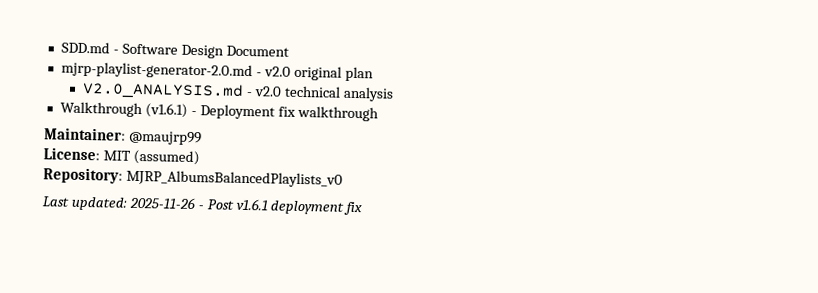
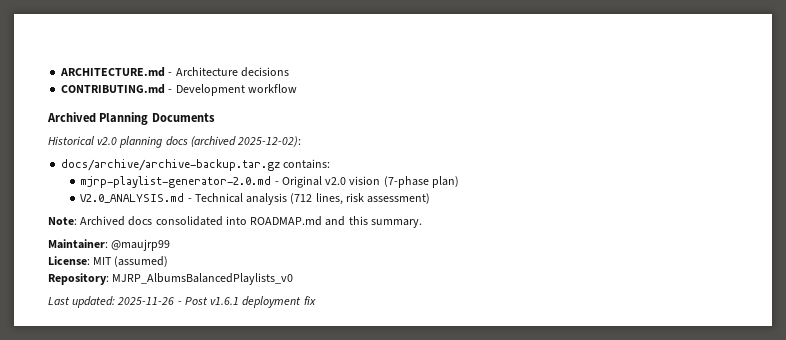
[60,41,289,59] [60,61,374,82] SDD.md - Software Design Document // mjrp-playlist-generator-2.0.md - v2.0 original plan -> [60,67,289,77] [61,84,297,96] [47,112,215,125] [48,136,302,148] [61,159,331,171] [80,176,459,188] ARCHITECTURE.md - Architecture decisions // CONTRIBUTING.md - Development workflow // Archived Planning Documents // Historical v2.0 planning docs (archived 2025-12-02): // docs/archive/archive-backup.tar.gz contains: // mjrp-playlist-generator-2.0.md - Original v2.0 vision (7-phase plan)
[253,85,341,98] v2.0 technical -> [194,193,243,203] Technical
[59,101,379,122] // Walkthrough (v1.6.1) - Deployment fix walkthrough -> [290,193,431,205] [48,216,422,228] (712 lines, risk assessment) // Note: Archived docs consolidated into ROADMAP.md and this summary.

